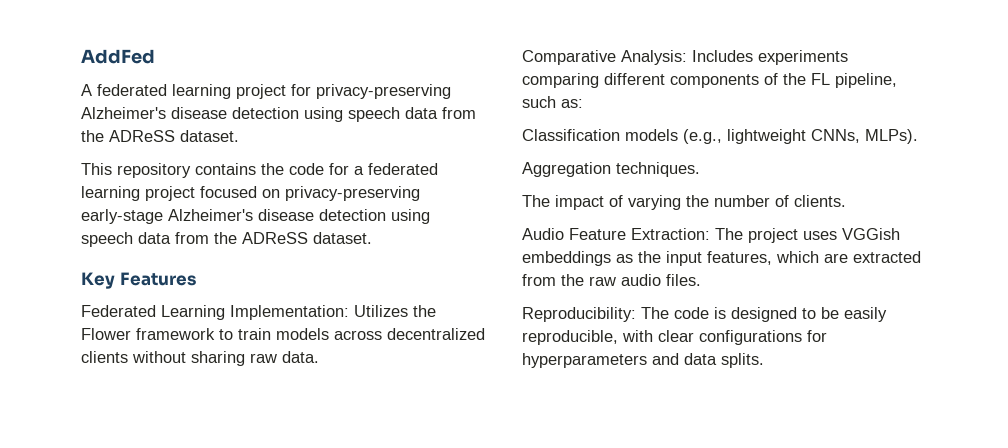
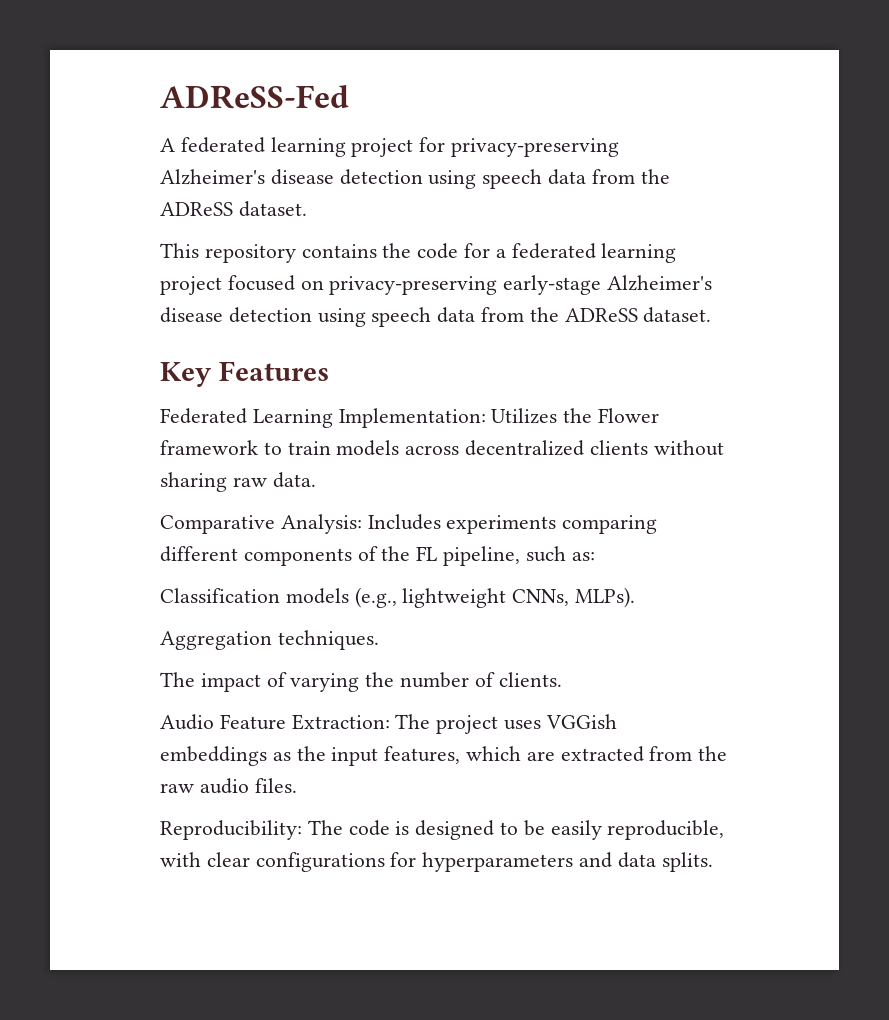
[81,49,155,64] AddFed -> [160,85,349,109] ADReSS-Fed

